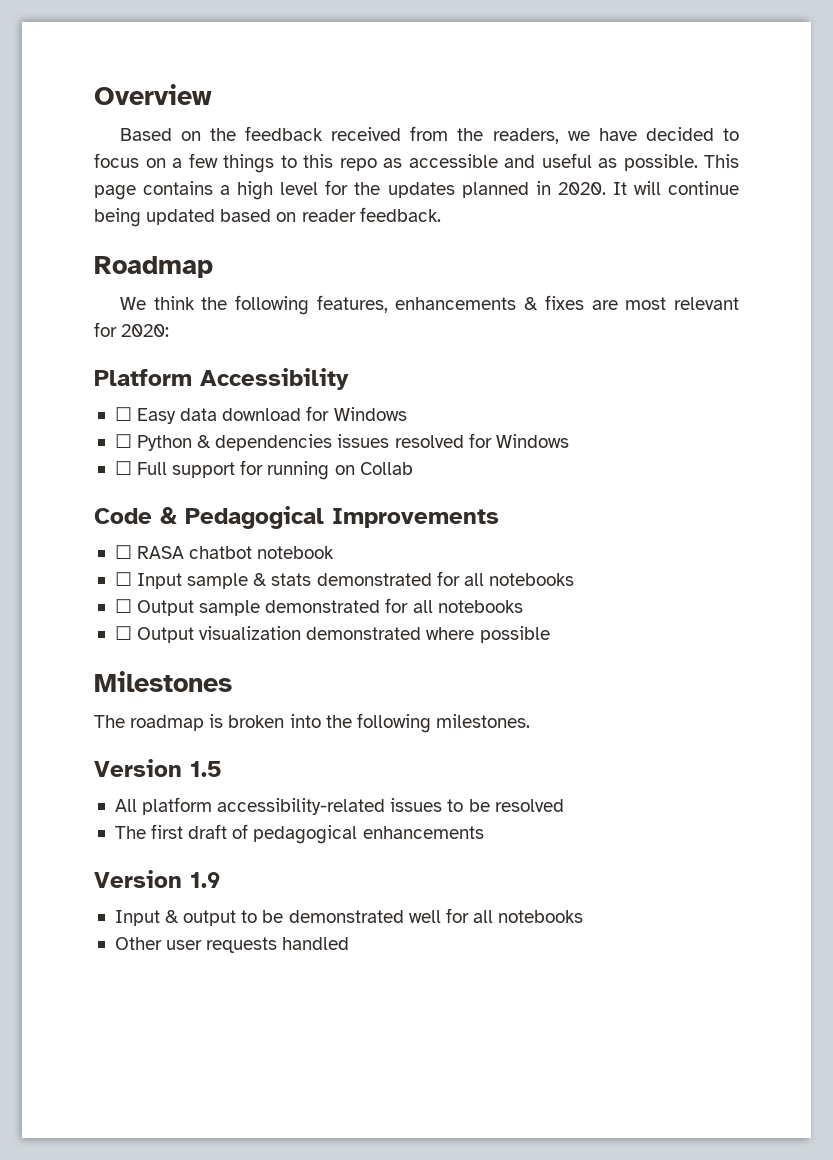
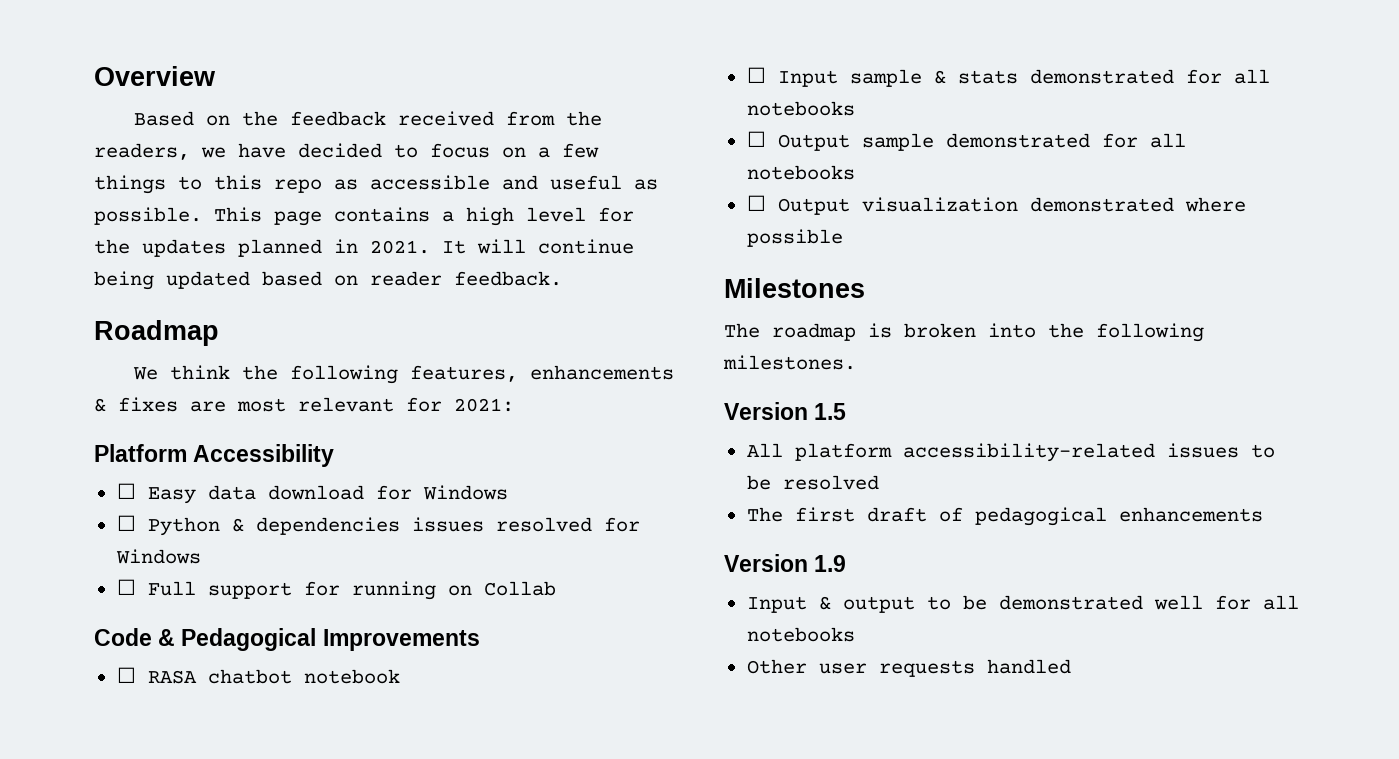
[557,182,606,195] 2020. -> [370,240,430,254] 2021.
[121,324,170,337] 2020: -> [454,398,514,412] 2021:

